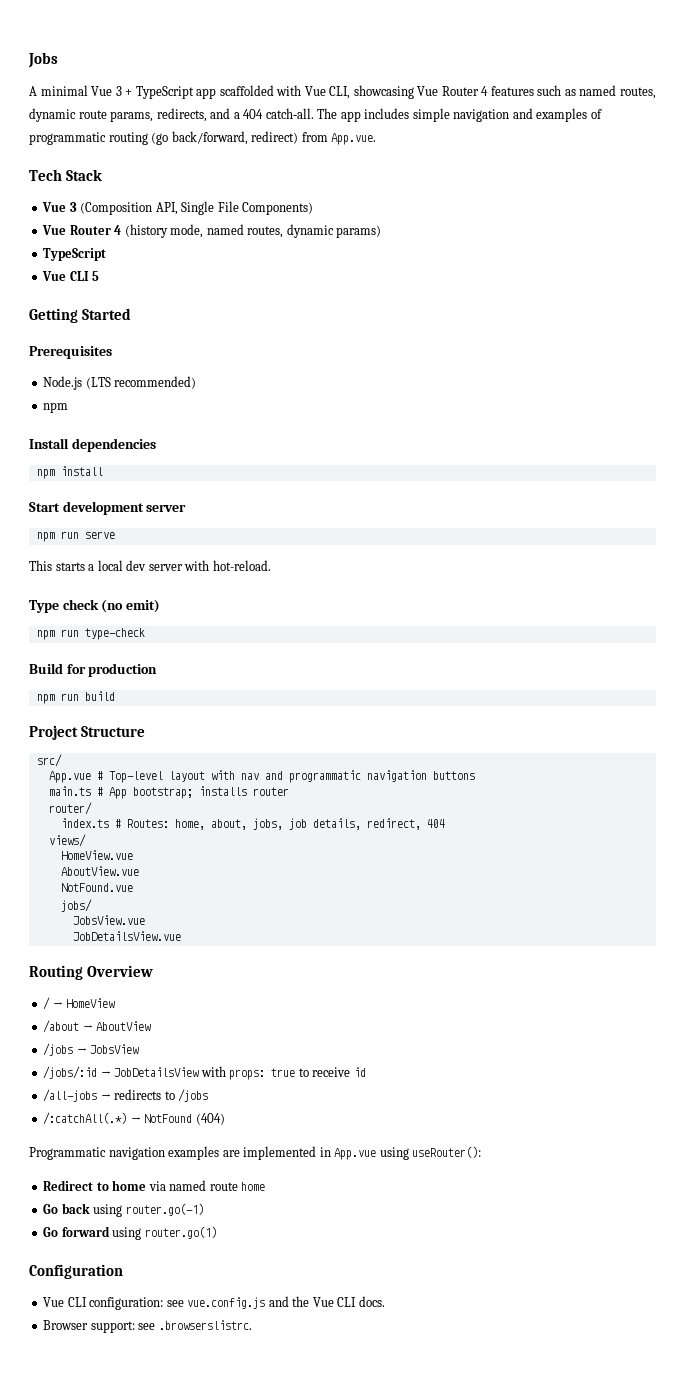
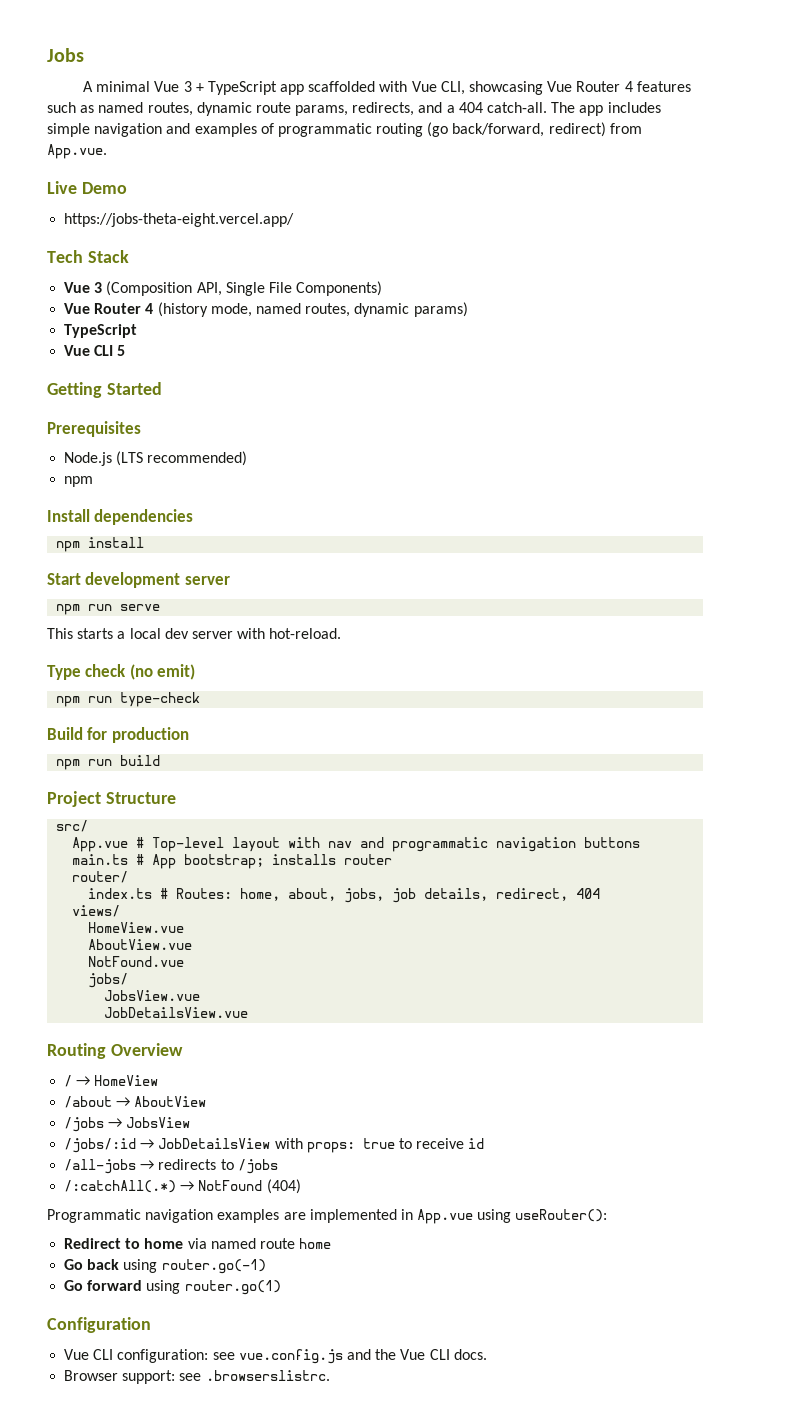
(377, 139) none -> [47,181,127,194] [64,213,295,227] // Live Demo // https://jobs-theta-eight.vercel.app/

